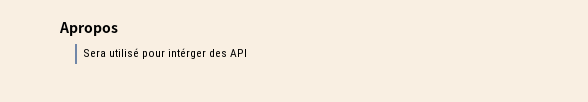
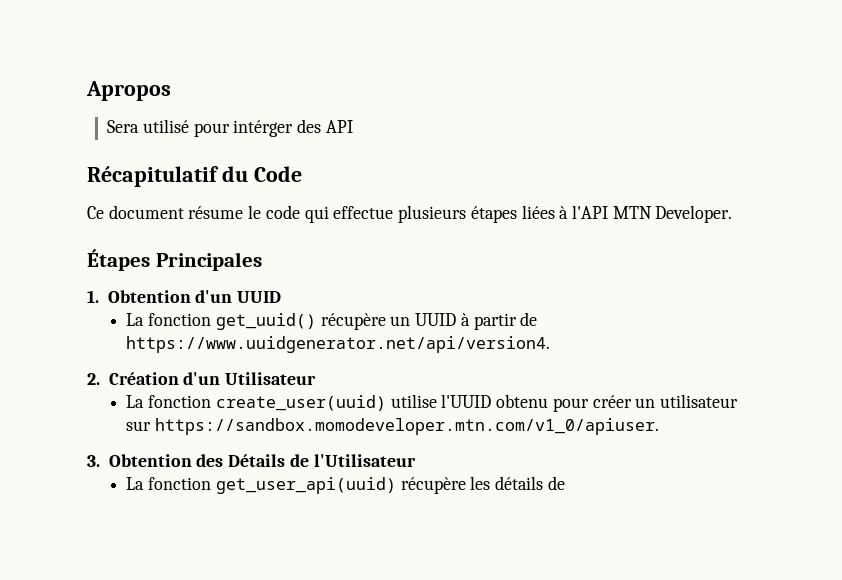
(248, 53) none -> [87,166,302,187] [87,205,733,223] [87,249,262,271] [87,290,282,303] [126,312,538,330] [126,336,551,353] [87,372,317,385] [126,394,738,412] [126,418,660,435] [87,454,416,467] [126,476,565,494] // Récapitulatif du Code // Ce document résume le code qui effectue plusieurs étapes liées à l'API MTN Developer. // Étapes Principales // 1. Obtention d'un UUID // La fonction get_uuid() récupère un UUID à partir de https://www.uuidgenerator.net/api/version4. // 2. Création d'un Utilisateur // La fonction create_user(uuid) utilise l'UUID obtenu pour créer un utilisateur sur https://sandbox.momodeveloper.mtn.com/v1_0/apiuser. // 3. Obtention des Détails de l'Utilisateur // La fonction get_user_api(uuid) récupère les détails de

